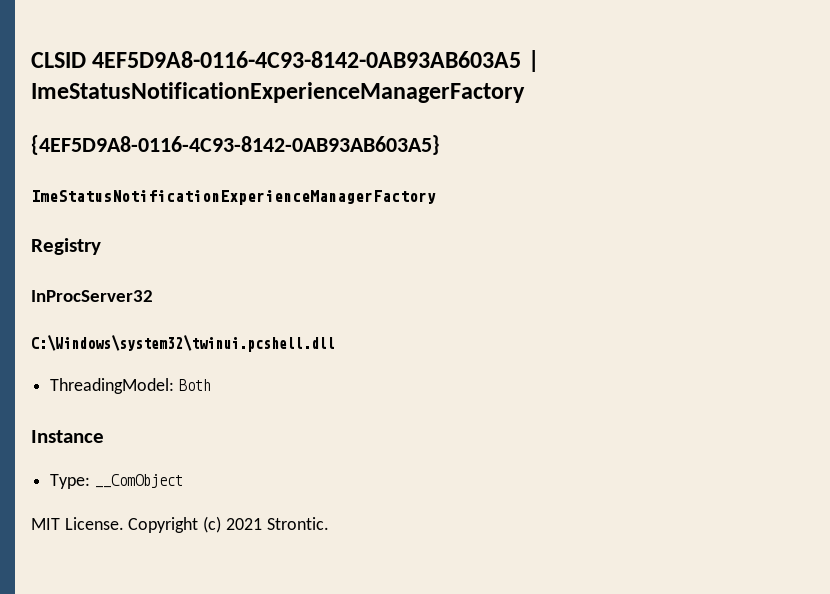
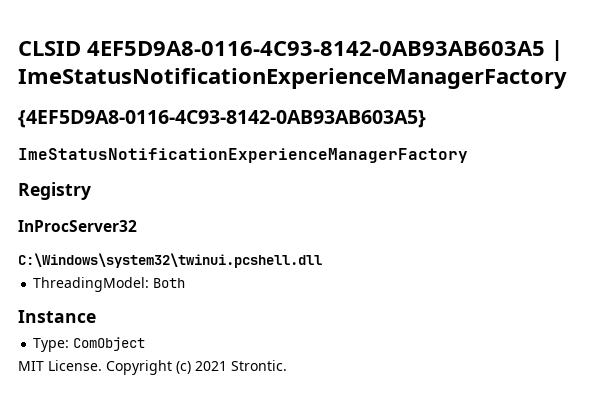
[94,474,183,488] __ComObject -> [73,337,146,351] ComObject

